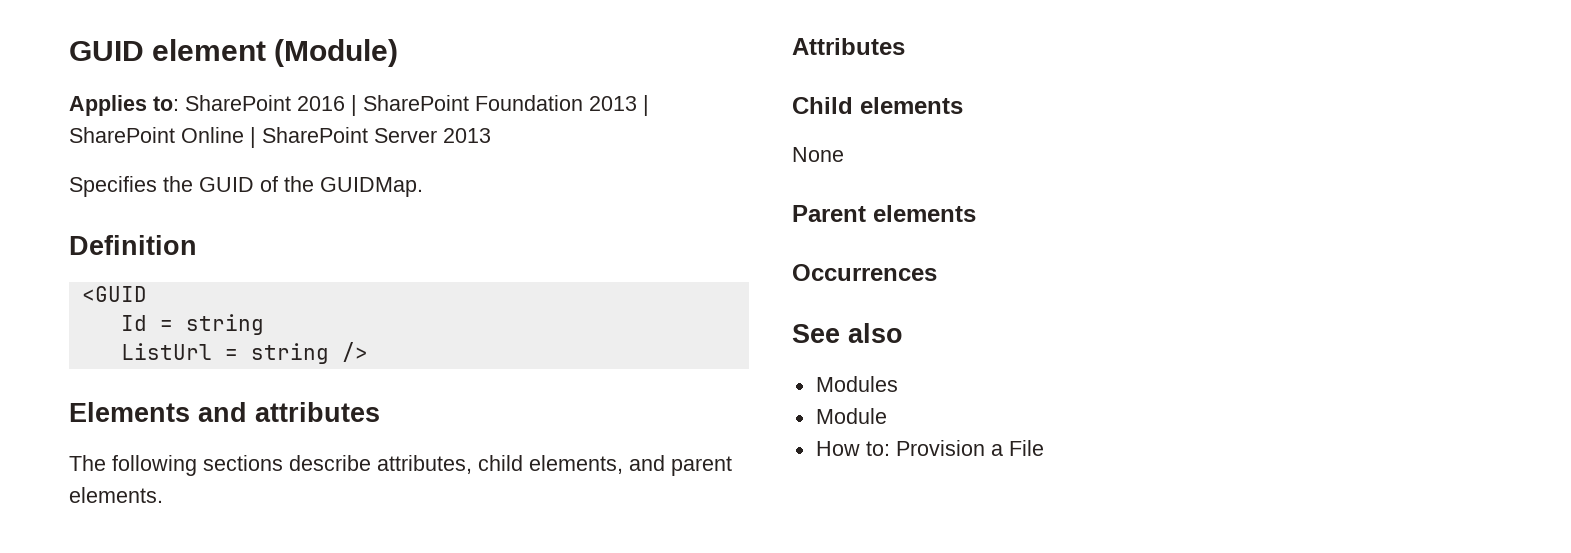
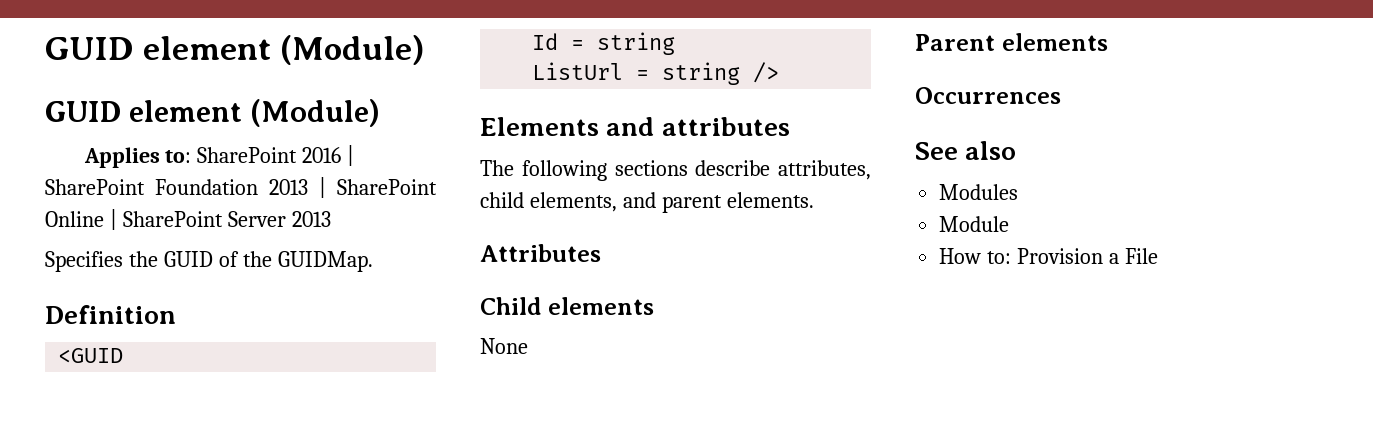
[69,39,399,67] GUID element (Module) -> [45,35,425,65] [45,99,381,127] GUID element (Module) // GUID element (Module)

